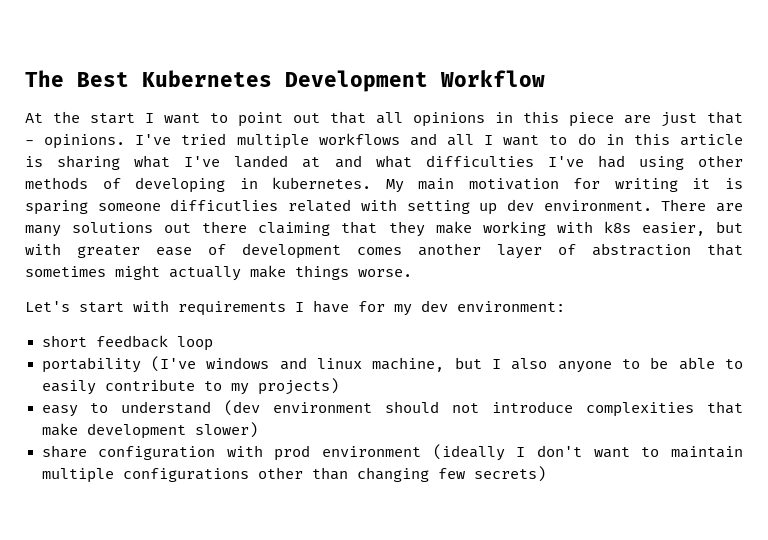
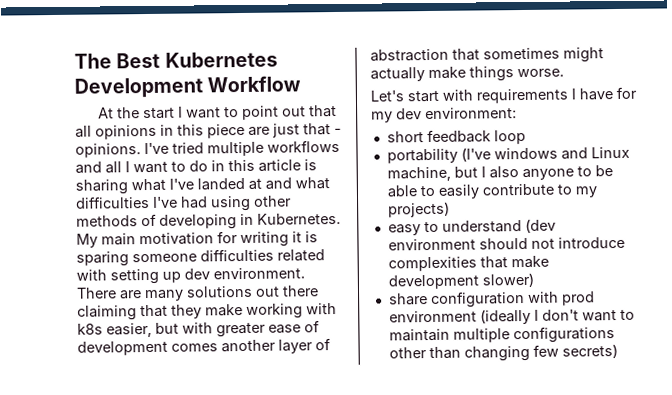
[272,177,372,189] kubernetes. -> [257,212,341,225] Kubernetes.
[170,199,279,211] difficutlies -> [200,248,274,262] difficulties
[316,358,362,369] linux -> [590,146,630,159] Linux

